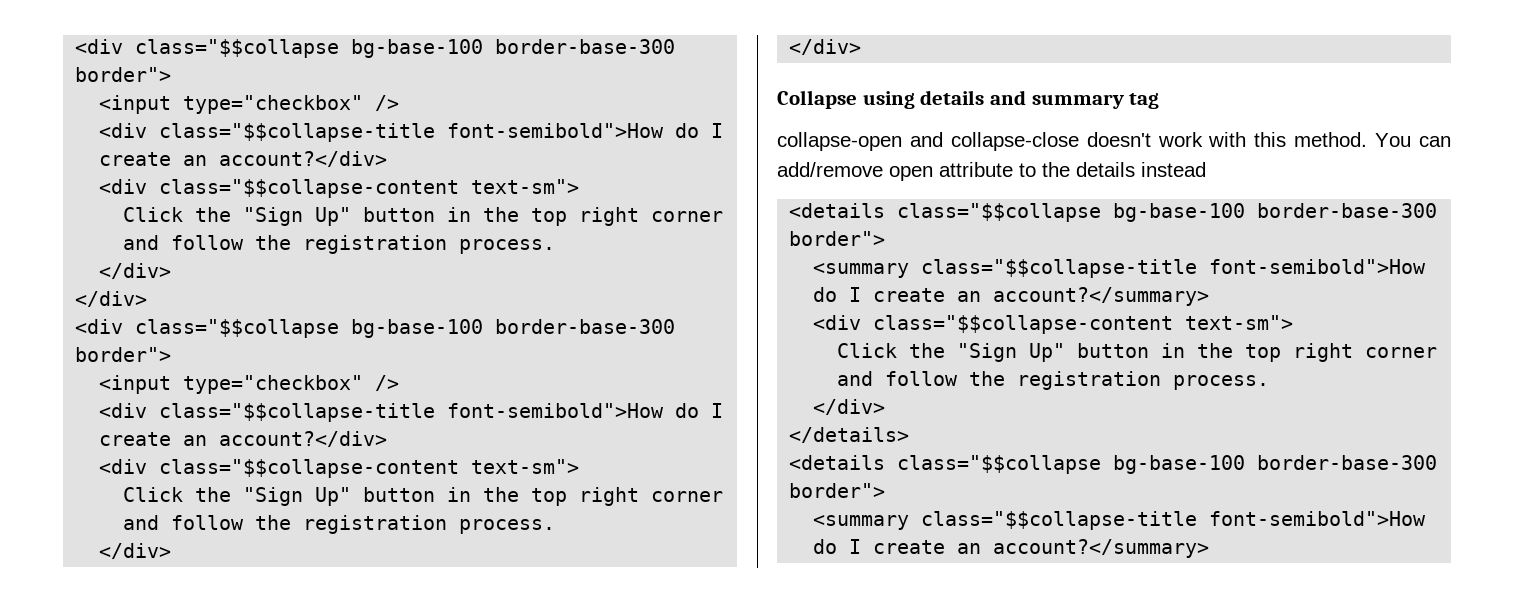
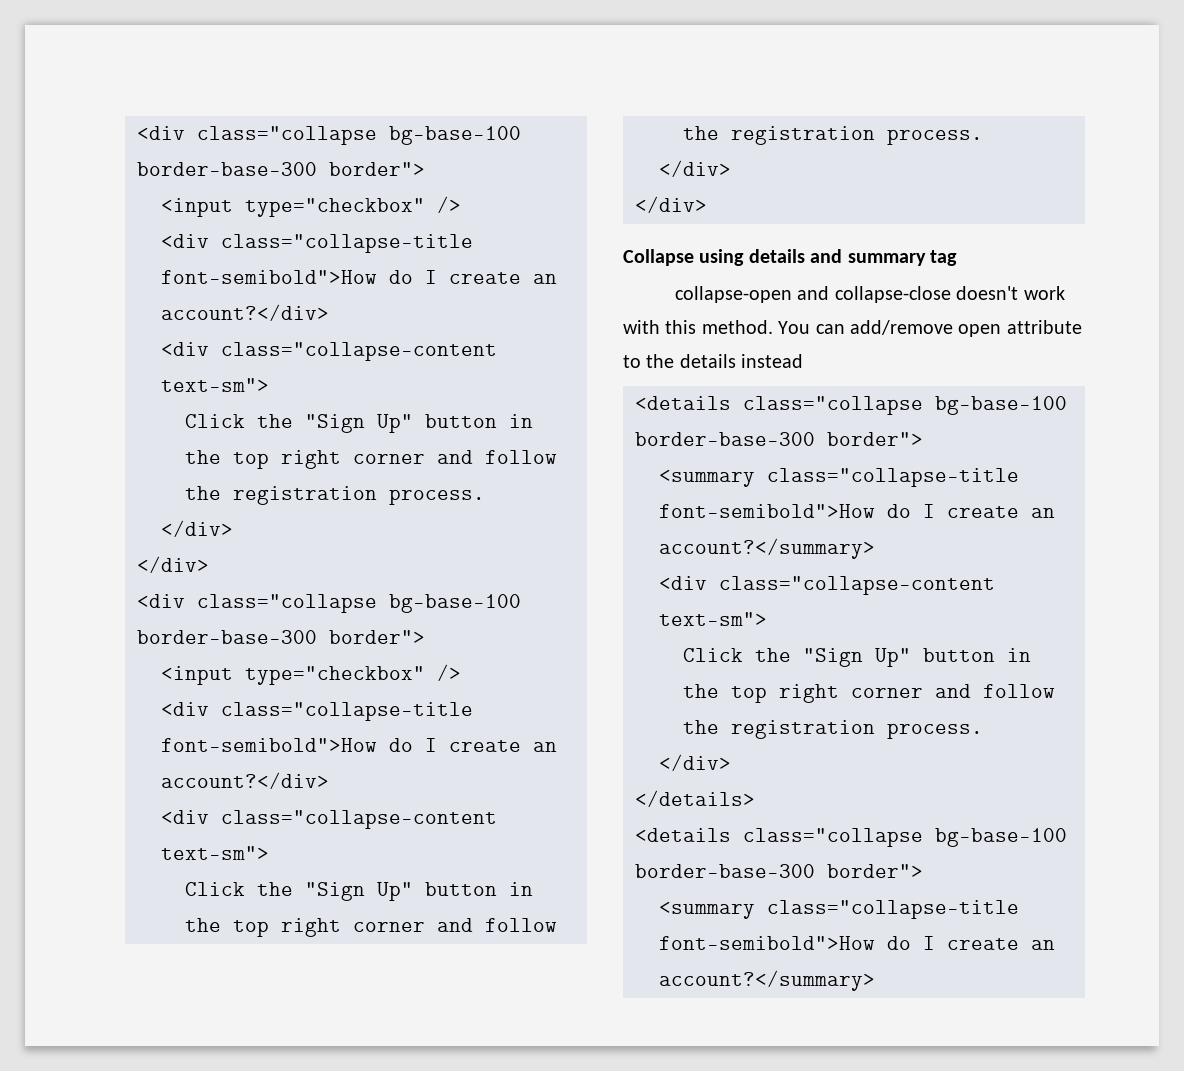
[75,39,676,58] [75,67,172,82] [99,95,400,114] [99,123,724,142] [99,151,388,167] [99,179,460,198] <div class="$$collapse bg-base-100 border-base-300 border"> // <input type="checkbox" /> // <div class="$$collapse-title font-semibold">How do I create an account?</div> // <div class="$$collapse-content -> [137,126,521,145] [137,162,425,176] [161,196,461,217] [161,234,473,253] [161,270,557,284] [161,304,329,321] [161,342,497,361] <div class="collapse bg-base-100 border-base-300 border"> // <input type="checkbox" /> // <div class="collapse-title font-semibold">How do I create an account?</div> // <div class="collapse-content
[135,319,676,338] [75,347,172,362] [99,375,400,394] [99,403,724,422] [99,431,388,447] [99,459,460,478] class="$$collapse bg-base-100 border-base-300 border"> // <input type="checkbox" /> // <div class="$$collapse-title font-semibold">How do I create an account?</div> // <div class="$$collapse-content -> [197,594,521,613] [137,630,425,644] [161,664,461,685] [161,702,473,721] [161,738,557,752] [161,772,329,789] [161,810,497,829] class="collapse bg-base-100 border-base-300 border"> // <input type="checkbox" /> // <div class="collapse-title font-semibold">How do I create an account?</div> // <div class="collapse-content
[897,203,1438,222] [789,231,886,246] [813,259,1198,278] class="$$collapse bg-base-100 border-base-300 border"> // <summary class="$$collapse-title -> [743,396,1067,415] [635,432,923,446] [659,468,1019,487] class="collapse bg-base-100 border-base-300 border"> // <summary class="collapse-title
[873,315,1174,334] class="$$collapse-content -> [719,576,995,595] class="collapse-content
[897,455,1438,474] [789,483,886,498] [813,511,1198,530] class="$$collapse bg-base-100 border-base-300 border"> // <summary class="$$collapse-title -> [743,828,1067,847] [635,864,923,878] [659,900,1019,919] class="collapse bg-base-100 border-base-300 border"> // <summary class="collapse-title

